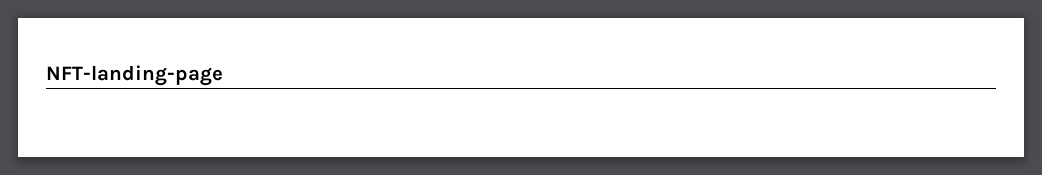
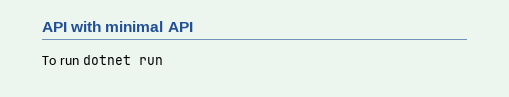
[46,65,223,86] NFT-landing-page -> [42,21,193,32] [42,55,163,65] API with minimal API // To run dotnet run

